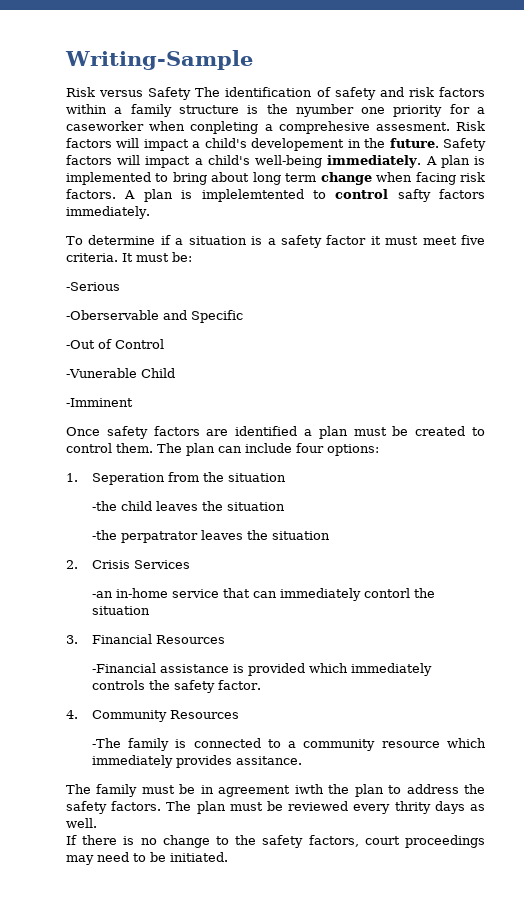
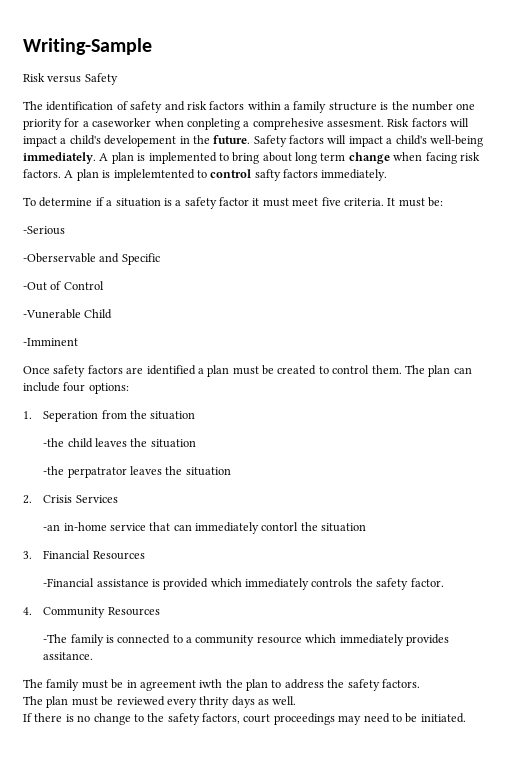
(192, 93) none -> (118, 79) //
[295,104,354,117] nyumber -> [411,101,453,111] number
(162, 806) none -> (420, 683) //

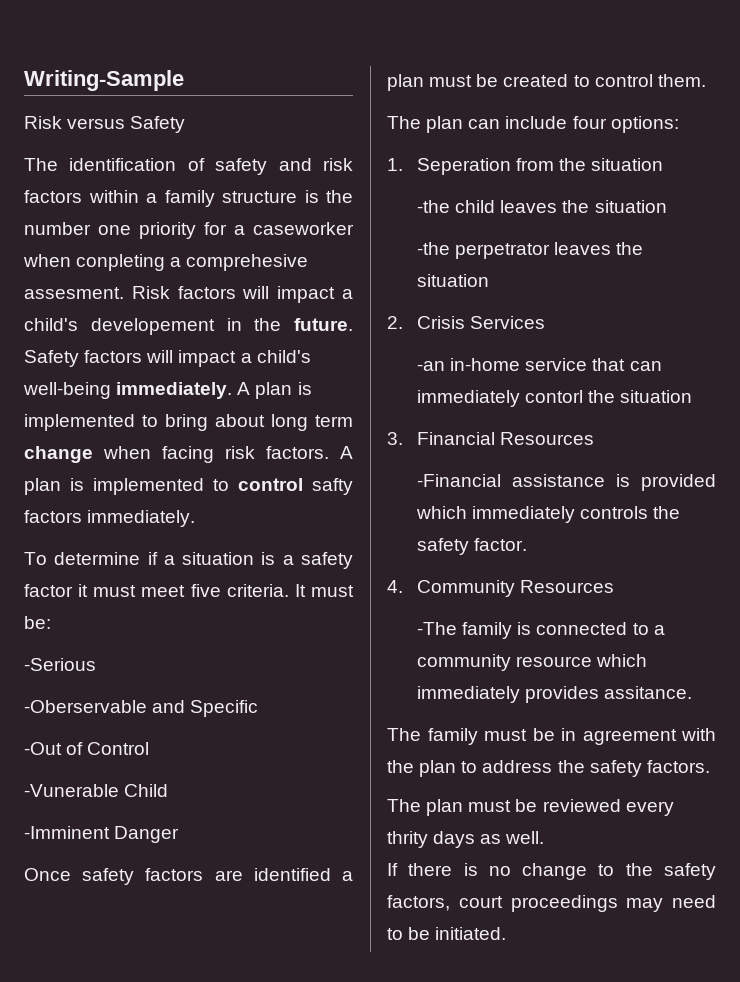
[113,169,195,181] implelemtented -> [93,478,204,495] implemented
(78, 342) none -> [114,826,180,843] Danger
(402, 369) none -> (706, 80) //
[67,467,127,478] perpatrator -> [455,243,551,259] perpetrator
[199,679,223,688] iwth -> [681,728,716,741] with

